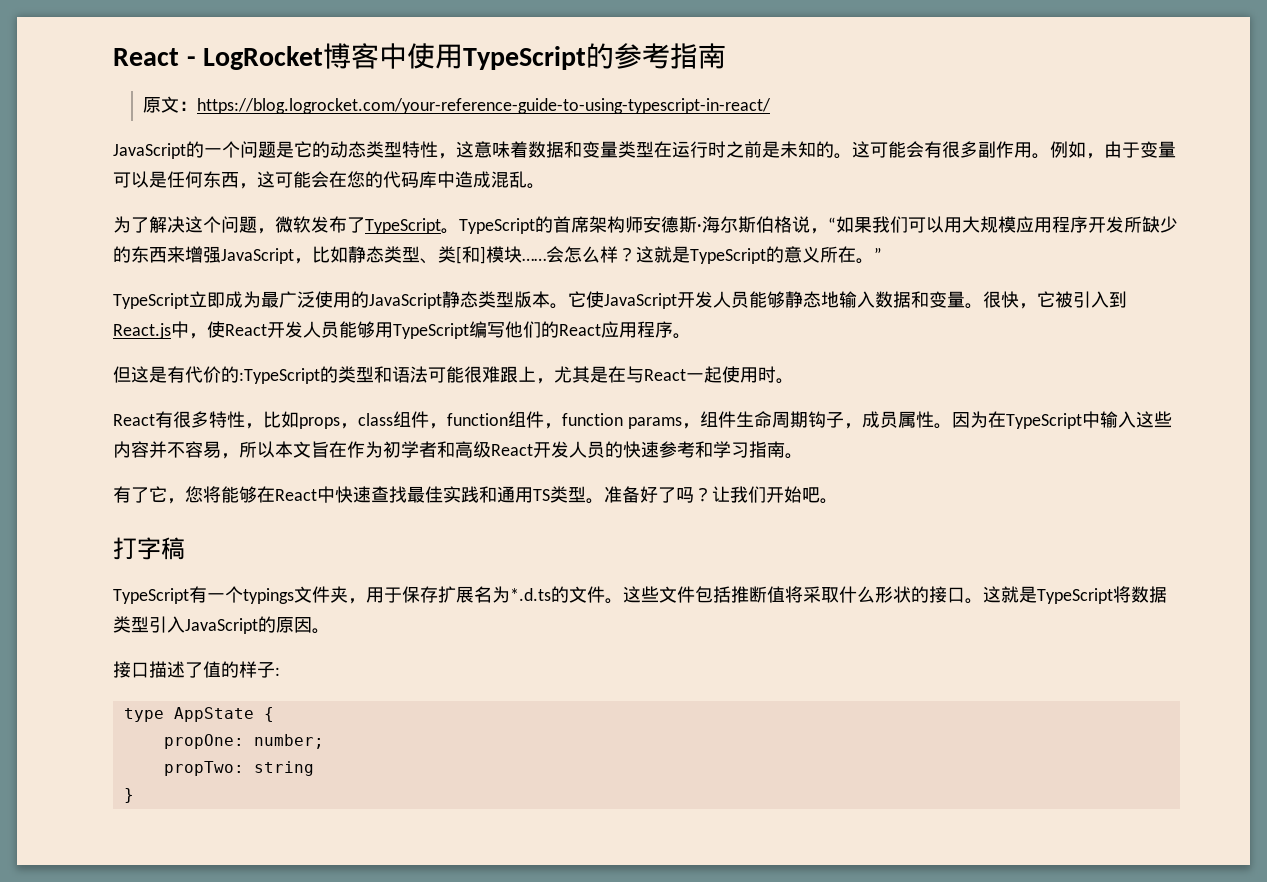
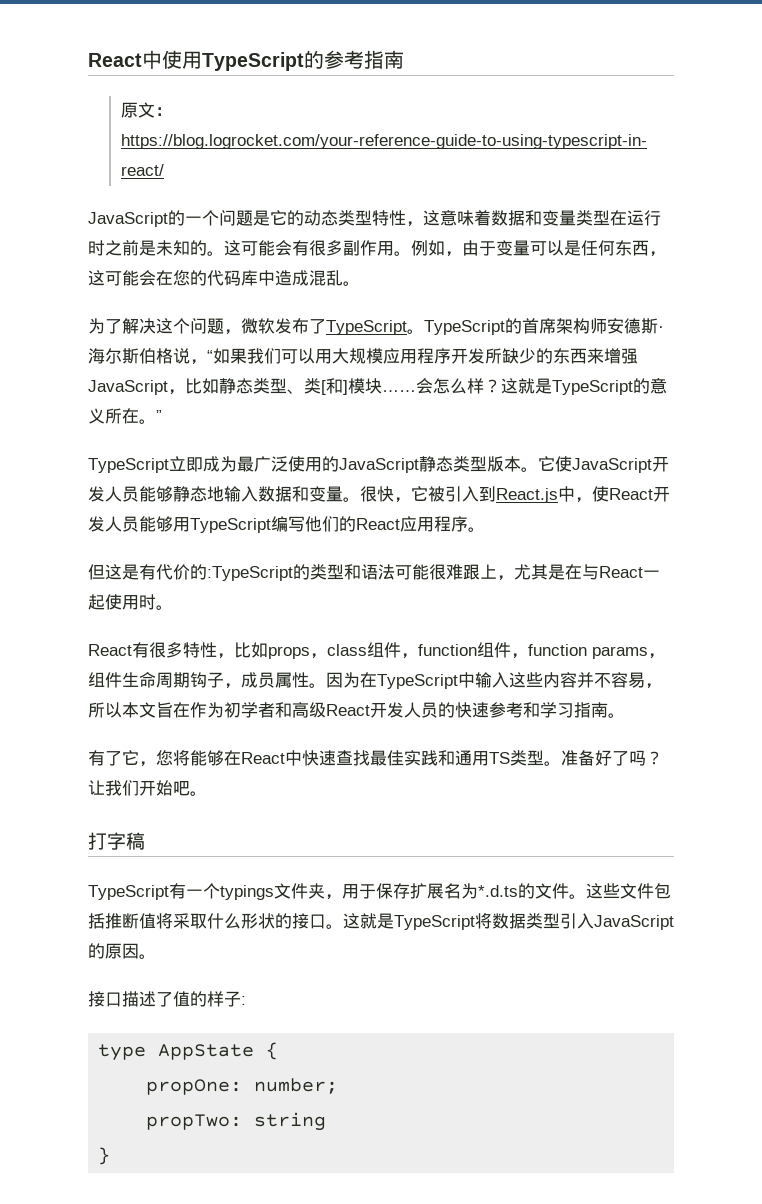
[113,43,380,70] React - LogRocket博客 -> [88,53,142,67] React

